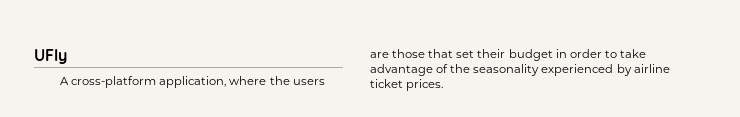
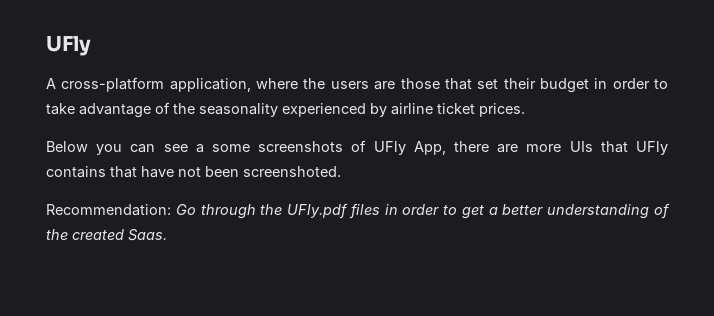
(444, 85) none -> [46,140,668,155] [46,166,341,178] [46,203,670,219] [46,229,167,241] // Below you can see a some screenshots of UFly App, there are more UIs that UFly contains that have not been screenshoted. // Recommendation: Go through the UFly.pdf files in order to get a better understanding of the created Saas.

